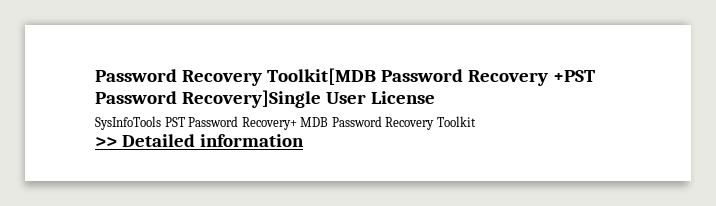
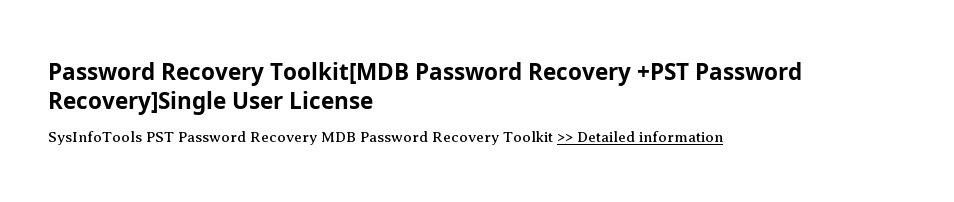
[241,117,297,130] Recovery+ -> [250,132,318,145] Recovery
(476, 121) // -> (554, 136) none

